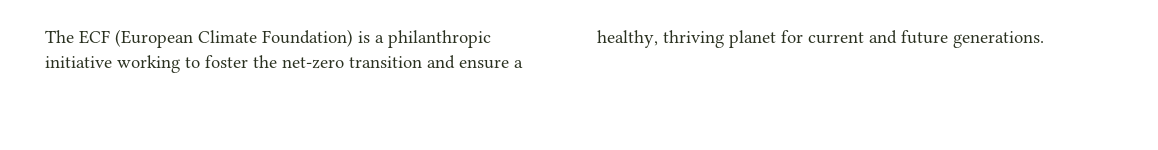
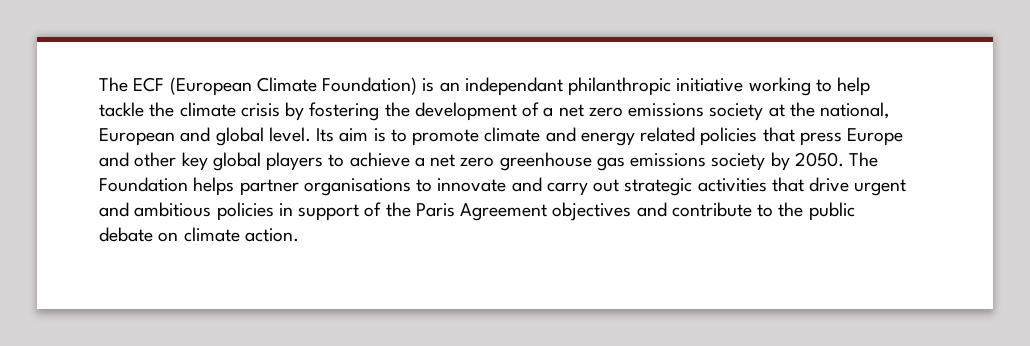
[375,35,384,43] a -> [439,77,563,96] an independant
[205,55,523,69] [597,30,1044,48] foster the net-zero transition and ensure a healthy, thriving planet for current and future generations. -> [837,77,871,96] [99,102,890,121] [99,127,904,146] [99,152,879,171] [99,177,907,196] [99,202,855,221] [99,227,299,242] help tackle the climate crisis by fostering the development of a net zero emissions society at the national, European and global level. Its aim is to promote climate and energy related policies that press Europe and other key global players to achieve a net zero greenhouse gas emissions society by 2050. The Foundation helps partner organisations to innovate and carry out strategic activities that drive urgent and ambitious policies in support of the Paris Agreement objectives and contribute to the public debate on climate action.

